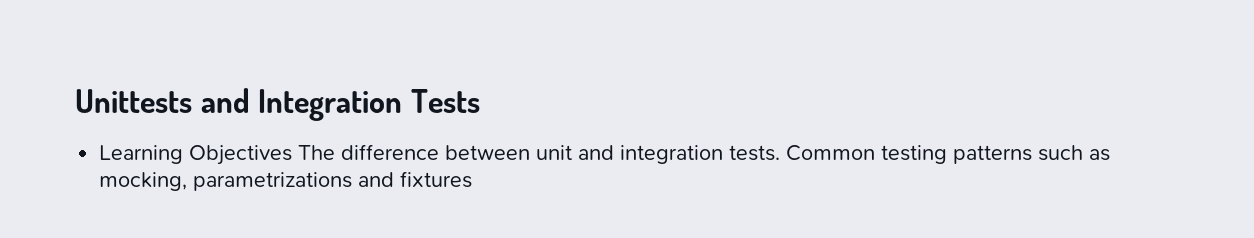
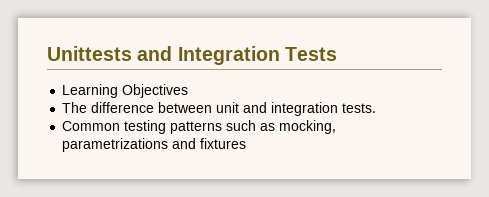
(293, 155) none -> (189, 91) //
(781, 153) none -> (377, 108) //

